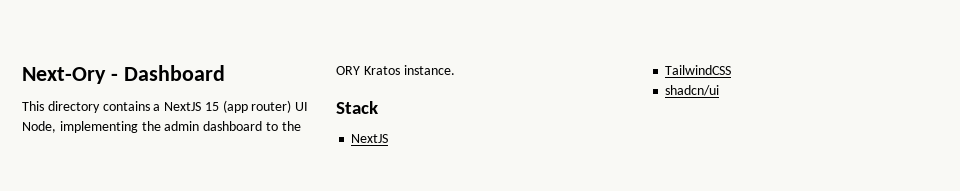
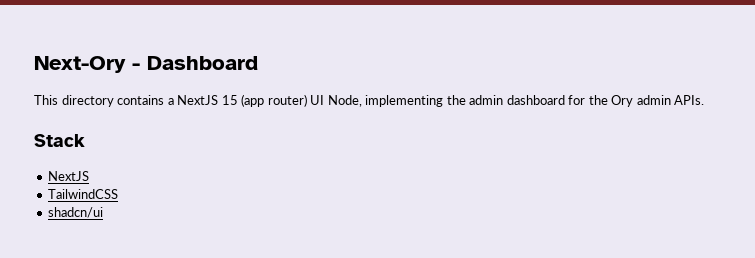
[265,121,301,131] [336,65,455,75] to the ORY Kratos instance. -> [568,95,705,107] for the Ory admin APIs.

